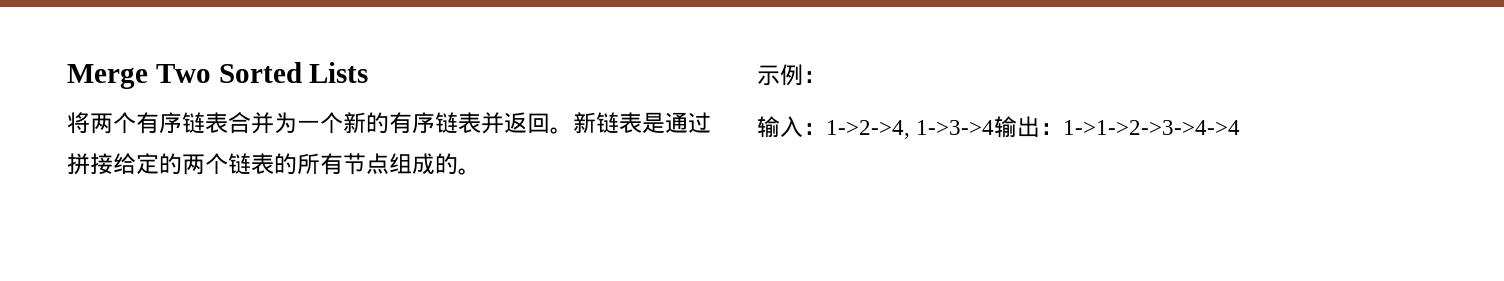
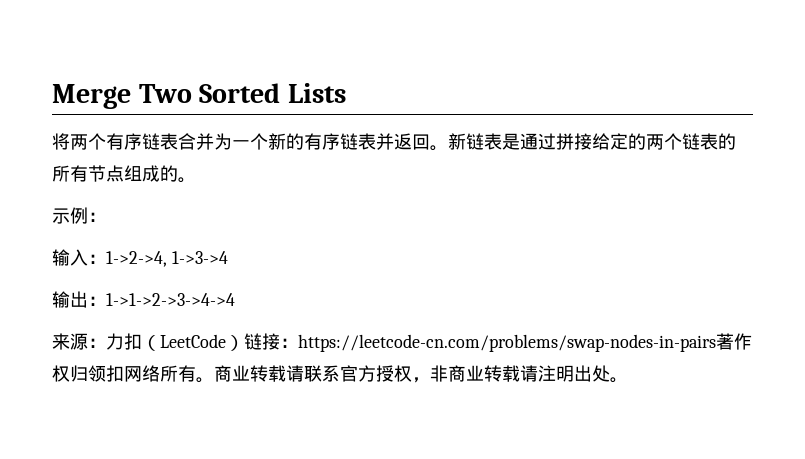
(995, 127) none -> (228, 257) //
(1241, 127) none -> [52,333,752,352] [52,365,628,383] // 来源：力扣（LeetCode）链接：https://leetcode-cn.com/problems/swap-nodes-in-pairs著作权归领扣网络所有。商业转载请联系官方授权，非商业转载请注明出处。

